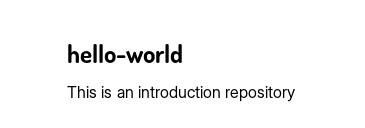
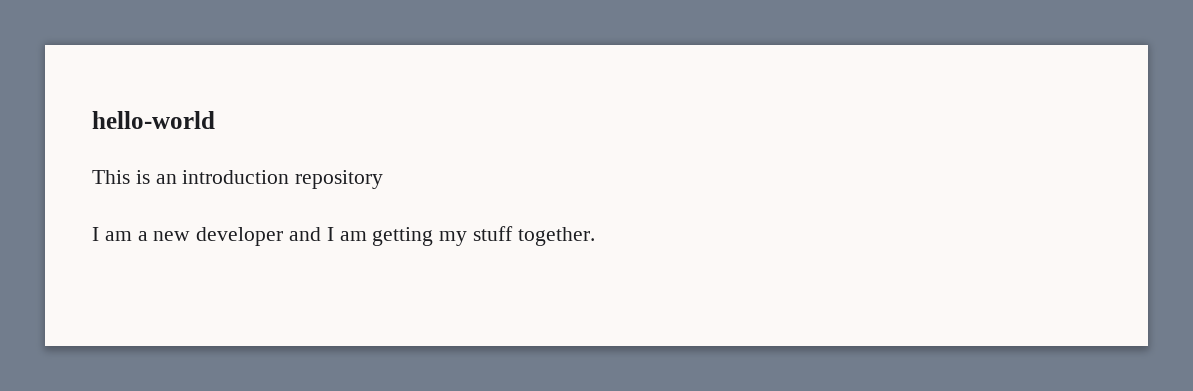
(296, 94) none -> [92,226,595,246] // I am a new developer and I am getting my stuff together.

